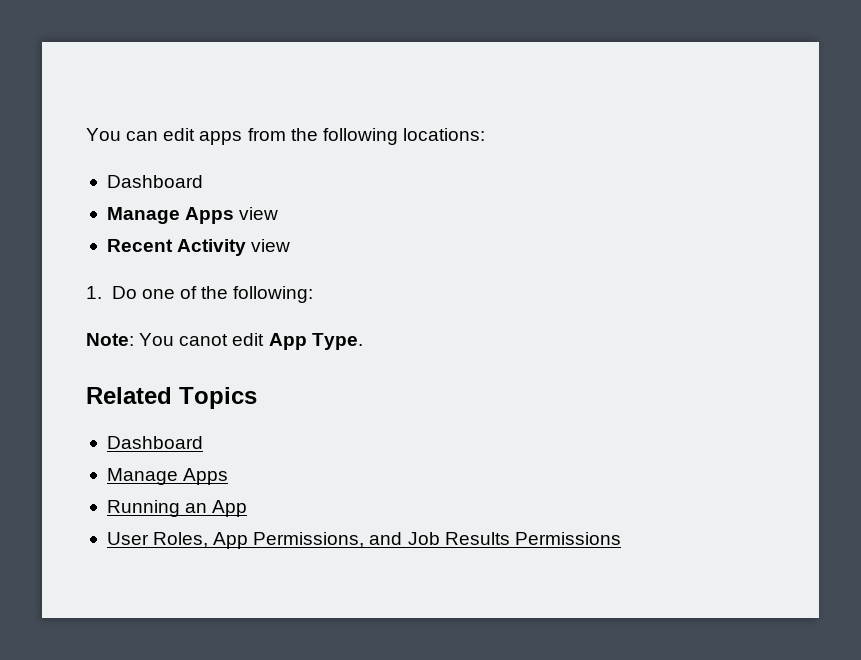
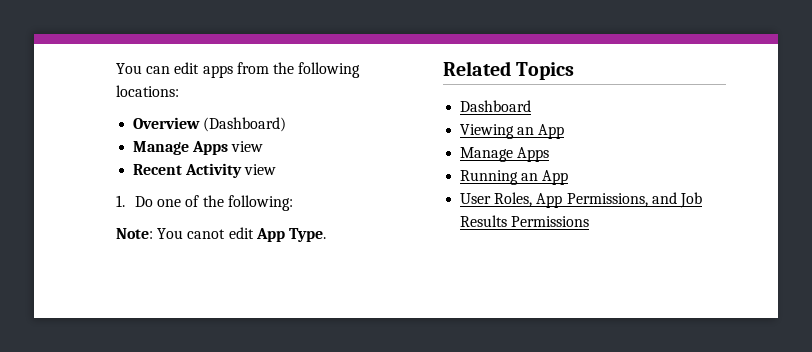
[106,175,203,188] Dashboard -> [133,117,287,132] Overview (Dashboard)
(203, 442) none -> [460,124,565,139] // Viewing an App

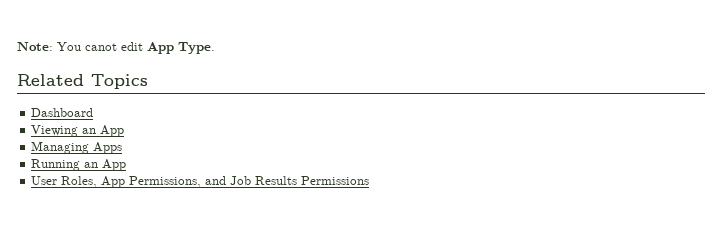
[116,62,361,78] [116,85,179,97] [133,117,287,132] [133,141,264,155] [133,163,277,178] [116,195,293,211] You can edit apps from the following locations: // Overview (Dashboard) // Manage Apps view // Recent Activity view // 1. Do one of the following: // -> (17, 46) none
[460,147,514,162] Manage -> [31,141,90,154] Managing

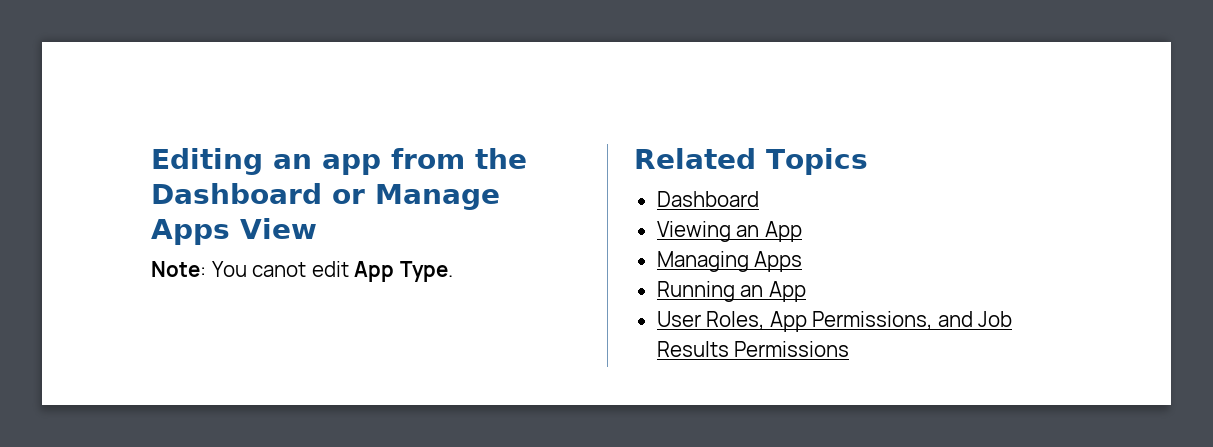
(17, 46) none -> [151,148,527,175] [151,183,500,210] [151,218,317,245] Editing an app from the Dashboard or Manage Apps View //

